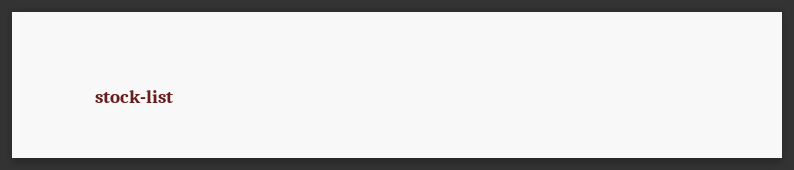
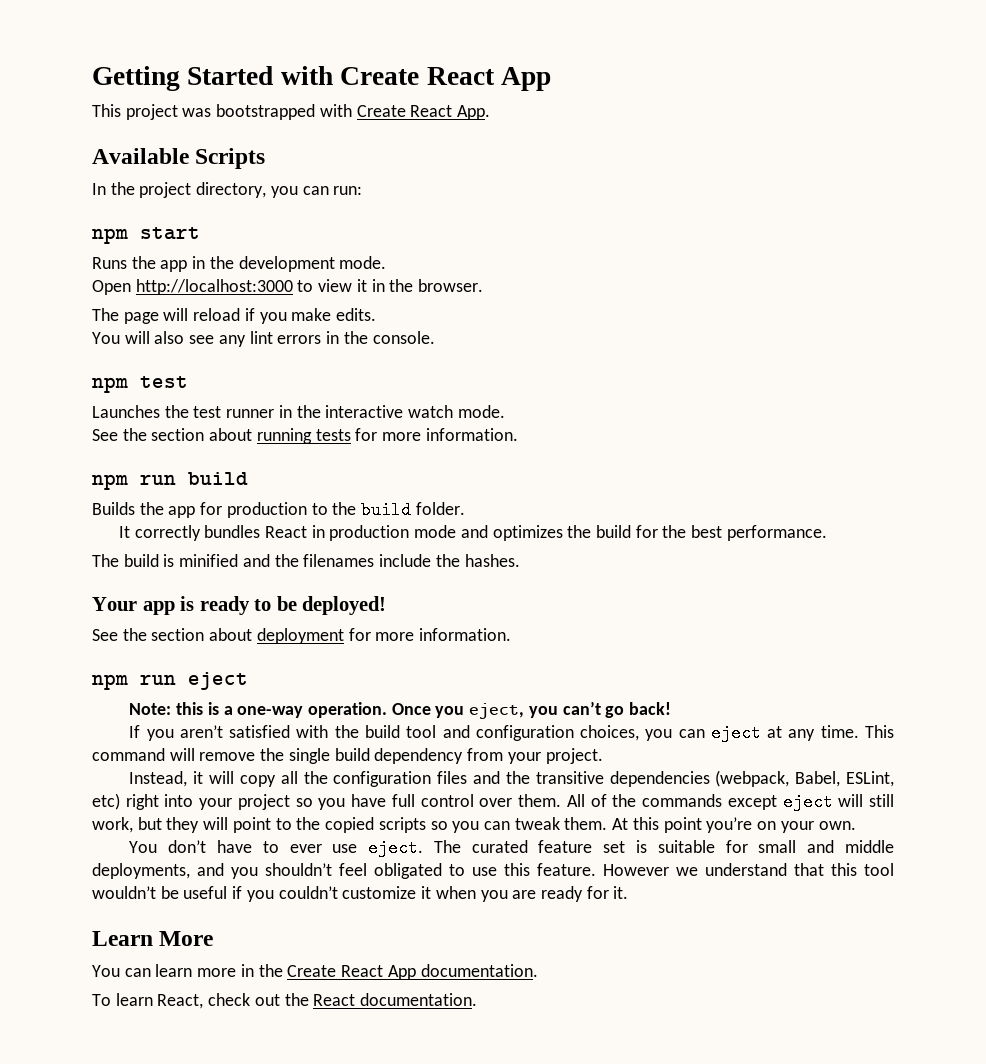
[95,90,173,103] stock-list -> [92,66,552,91] [92,104,491,120] [92,148,266,169] [92,182,363,198] [92,227,200,244] [92,256,387,272] [92,279,484,295] [92,308,377,324] [92,331,435,347] [92,376,188,393] [92,405,505,418] [92,428,518,444] [92,472,248,490] [92,501,465,519] [118,525,827,541] [92,554,520,567] [92,596,387,615] [92,628,512,644] [92,672,248,690] [129,701,672,719] [129,724,894,742] [92,748,603,764] [129,770,894,787] [92,793,894,811] [92,817,856,833] [129,839,895,857] [92,863,894,879] [92,886,629,902] [92,931,214,946] [92,964,538,980] [92,993,478,1009] Getting Started with Create React App // This project was bootstrapped with Create React App. // Available Scripts // In the project directory, you can run: // npm start // Runs the app in the development mode. // Open http://localhost:3000 to view it in the browser. // The page will reload if you make edits. // You will also see any lint errors in the console. // npm test // Launches the test runner in the interactive watch mode. // See the section about running tests for more information. // npm run build // Builds the app for production to the build folder. // It correctly bundles React in production mode and optimizes the build for the best performance. // The build is minified and the filenames include the hashes. // Your app is ready to be deployed! // See the section about deployment for more information. // npm run eject // Note: this is a one-way operation. Once you eject, you can’t go back! // If you aren’t satisfied with the build tool and configuration choices, you can eject at any time. This command will remove the single build dependency from your project. // Instead, it will copy all the configuration files and the transitive dependencies (webpack, Babel, ESLint, etc) right into your project so you have full control over them. All of the commands except eject will still work, but they will point to the copied scripts so you can tweak them. At this point you’re on your own. // You don’t have to ever use eject. The curated feature set is suitable for small and middle deployments, and you shouldn’t feel obligated to use this feature. However we understand that this tool wouldn’t be useful if you couldn’t customize it when you are ready for it. // Learn More // You can learn more in the Create React App documentation. // To learn React, check out the React documentation.

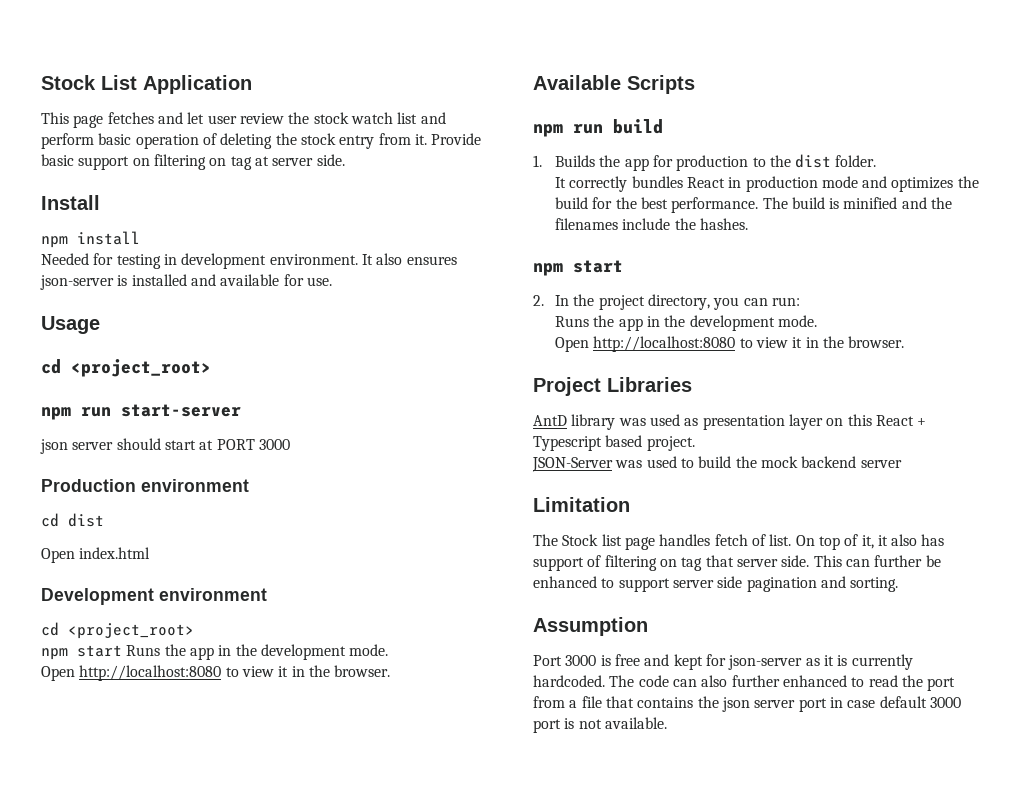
[92,66,552,91] [92,104,491,120] [92,148,266,169] [92,182,363,198] [92,227,200,244] [92,256,387,272] [92,279,484,295] [92,308,377,324] [92,331,435,347] [92,376,188,393] [92,405,505,418] [92,428,518,444] Getting Started with Create React App // This project was bootstrapped with Create React App. // Available Scripts // In the project directory, you can run: // npm start // Runs the app in the development mode. // Open http://localhost:3000 to view it in the browser. // The page will reload if you make edits. // You will also see any lint errors in the console. // npm test // Launches the test runner in the interactive watch mode. // See the section about running tests for more information. -> [41,75,252,94] [41,112,446,128] [41,133,482,149] [41,154,345,170] [41,195,100,210] [41,231,140,248] [41,253,457,269] [40,274,332,290] [41,316,100,334] [41,359,211,377] [41,404,241,420] [40,438,290,454] [41,479,249,492] [41,513,104,527] [41,547,151,563] [41,588,267,605] [41,622,194,639] [41,644,389,660] [41,665,391,681] [533,75,695,94] Stock List Application // This page fetches and let user review the stock watch list and perform basic operation of deleting the stock entry from it. Provide basic support on filtering on tag at server side. // Install // npm install // Needed for testing in development environment. It also ensures json-server is installed and available for use. // Usage // cd <project_root> // npm run start-server // json server should start at PORT 3000 // Production environment // cd dist // Open index.html // Development environment // cd <project_root> // npm start Runs the app in the development mode. // Open http://localhost:8080 to view it in the browser. // Available Scripts
(248, 478) none -> [533,155,542,167] 1.
[361,501,412,519] build -> [795,154,832,168] dist
(827, 533) // -> (759, 205) none
[92,596,387,615] [92,628,512,644] [92,672,248,690] [129,701,672,719] [129,724,894,742] [92,748,603,764] [129,770,894,787] [92,793,894,811] [92,817,856,833] [129,839,895,857] [92,863,894,879] [92,886,629,902] [92,931,214,946] [92,964,538,980] [92,993,478,1009] Your app is ready to be deployed! // See the section about deployment for more information. // npm run eject // Note: this is a one-way operation. Once you eject, you can’t go back! // If you aren’t satisfied with the build tool and configuration choices, you can eject at any time. This command will remove the single build dependency from your project. // Instead, it will copy all the configuration files and the transitive dependencies (webpack, Babel, ESLint, etc) right into your project so you have full control over them. All of the commands except eject will still work, but they will point to the copied scripts so you can tweak them. At this point you’re on your own. // You don’t have to ever use eject. The curated feature set is suitable for small and middle deployments, and you shouldn’t feel obligated to use this feature. However we understand that this tool wouldn’t be useful if you couldn’t customize it when you are ready for it. // Learn More // You can learn more in the Create React App documentation. // To learn React, check out the React documentation. -> [533,260,623,276] [533,294,800,310] [554,315,817,331] [554,336,905,352] [533,377,692,396] [533,414,927,430] [533,435,695,451] [532,456,902,472] [533,497,630,512] [533,534,945,550] [533,555,941,571] [533,576,899,592] [533,617,648,636] [533,654,913,670] [533,675,956,691] [533,696,961,712] [533,717,667,733] npm start // 2. In the project directory, you can run: // Runs the app in the development mode. // Open http://localhost:8080 to view it in the browser. // Project Libraries // AntD library was used as presentation layer on this React + Typescript based project. // JSON-Server was used to build the mock backend server // Limitation // The Stock list page handles fetch of list. On top of it, it also has support of filtering on tag that server side. This can further be enhanced to support server side pagination and sorting. // Assumption // Port 3000 is free and kept for json-server as it is currently hardcoded. The code can also further enhanced to read the port from a file that contains the json server port in case default 3000 port is not available.

